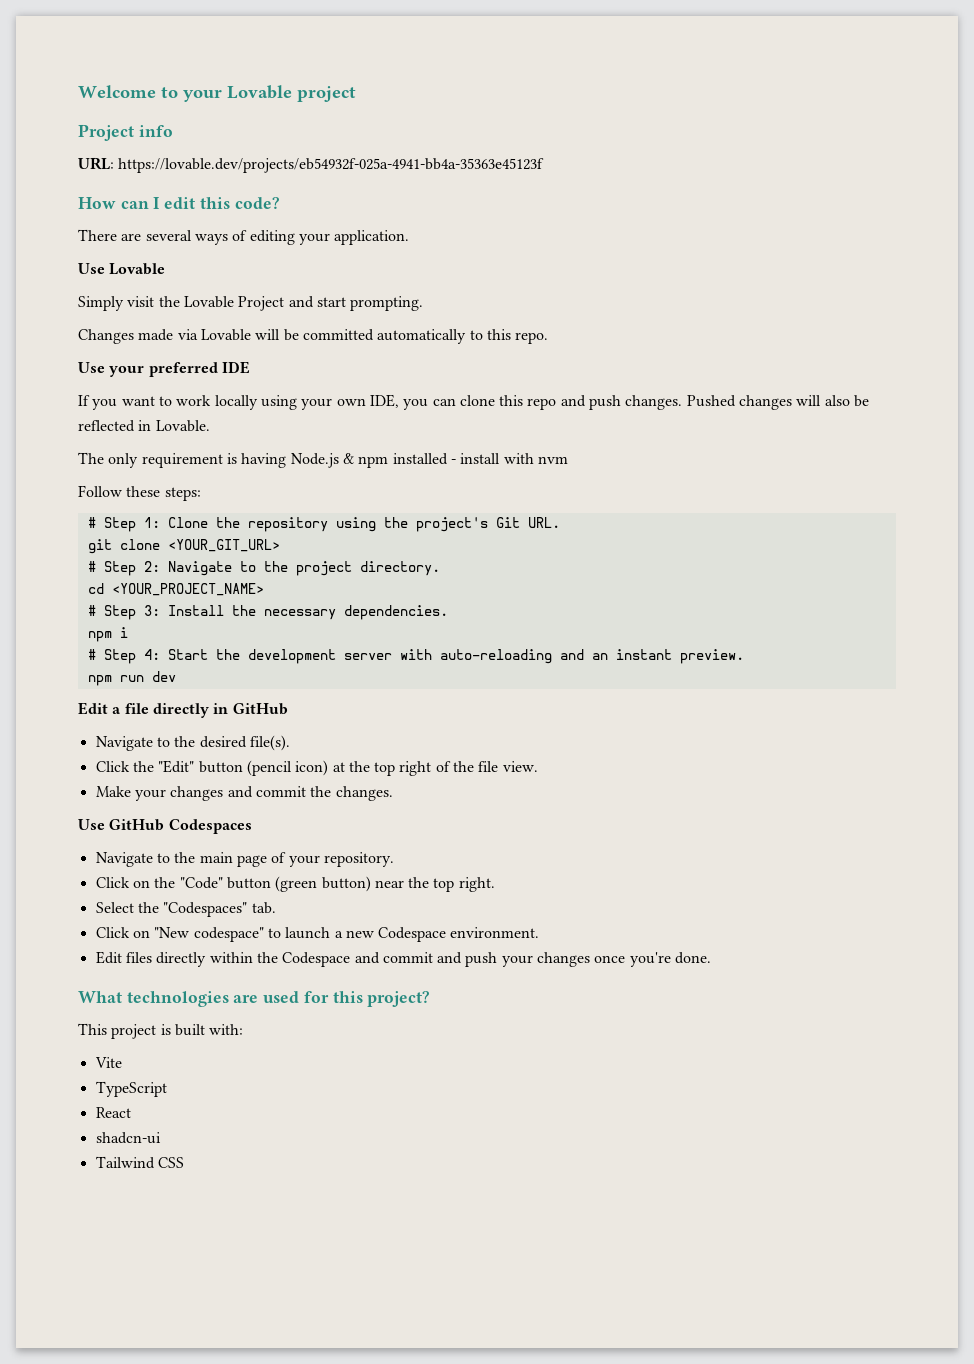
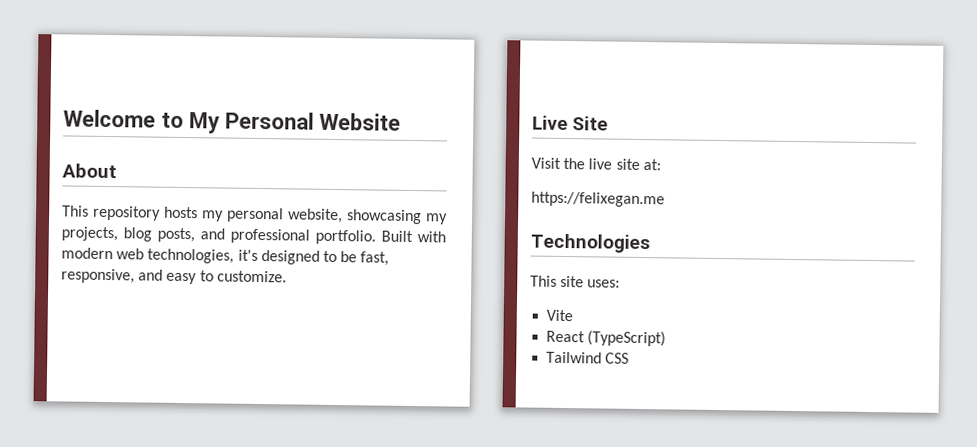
[183,85,356,102] [78,124,173,141] [78,157,545,173] [78,197,280,209] [78,229,410,245] [78,263,166,275] [78,296,424,311] [78,329,549,344] [78,361,250,377] [78,394,870,410] [78,420,210,432] [78,452,568,468] [78,485,201,501] [87,517,560,532] [87,539,280,554] [87,561,440,576] [87,583,264,596] [87,605,448,620] [87,627,128,642] [87,649,744,664] [87,671,176,686] [78,702,288,718] [95,735,290,751] [95,760,538,776] [95,786,393,801] [78,819,252,834] [95,852,394,867] [95,876,495,892] [95,902,276,917] [95,927,540,942] [95,951,712,967] [78,991,431,1007] [78,1023,244,1039] your Lovable project // Project info // URL: https://lovable.dev/projects/eb54932f-025a-4941-bb4a-35363e45123f // How can I edit this code? // There are several ways of editing your application. // Use Lovable // Simply visit the Lovable Project and start prompting. // Changes made via Lovable will be committed automatically to this repo. // Use your preferred IDE // If you want to work locally using your own IDE, you can clone this repo and push changes. Pushed changes will also be reflected in Lovable. // The only requirement is having Node.js & npm installed - install with nvm // Follow these steps: // # Step 1: Clone the repository using the project's Git URL. // git clone <YOUR_GIT_URL> // # Step 2: Navigate to the project directory. // cd <YOUR_PROJECT_NAME> // # Step 3: Install the necessary dependencies. // npm i // # Step 4: Start the development server with auto-reloading and an instant preview. // npm run dev // Edit a file directly in GitHub // Navigate to the desired file(s). // Click the "Edit" button (pencil icon) at the top right of the file view. // Make your changes and commit the changes. // Use GitHub Codespaces // Navigate to the main page of your repository. // Click on the "Code" button (green button) near the top right. // Select the "Codespaces" tab. // Click on "New codespace" to launch a new Codespace environment. // Edit files directly within the Codespace and commit and push your changes once you're done. // What technologies are used for this project? // This project is built with: -> [189,111,401,134] [62,163,117,179] [62,205,448,225] [61,226,446,245] [61,247,390,266] [61,268,287,285] [532,115,609,131] [531,157,661,171] [531,191,665,208] [530,233,650,254] [530,275,621,288] My Personal Website // About // This repository hosts my personal website, showcasing my projects, blog posts, and professional portfolio. Built with modern web technologies, it's designed to be fast, responsive, and easy to customize. // Live Site // Visit the live site at: // https://felixegan.me // Technologies // This site uses:
[95,1081,167,1097] // TypeScript -> (574, 315) none
[95,1132,161,1144] // shadcn-ui -> [587,330,667,347] (TypeScript)

